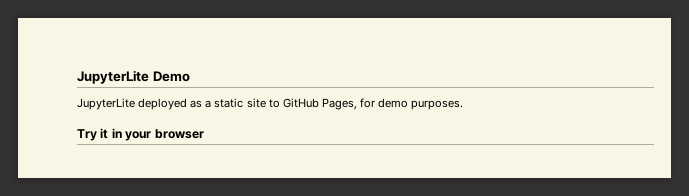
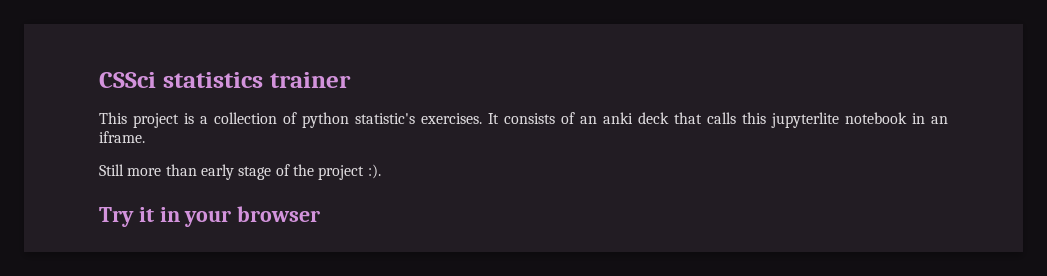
[77,70,190,84] [77,98,464,110] JupyterLite Demo // JupyterLite deployed as a static site to GitHub Pages, for demo purposes. -> [99,72,351,88] [99,112,948,128] [99,131,145,143] [99,164,381,180] CSSci statistics trainer // This project is a collection of python statistic's exercises. It consists of an anki deck that calls this jupyterlite notebook in an iframe. // Still more than early stage of the project :).

